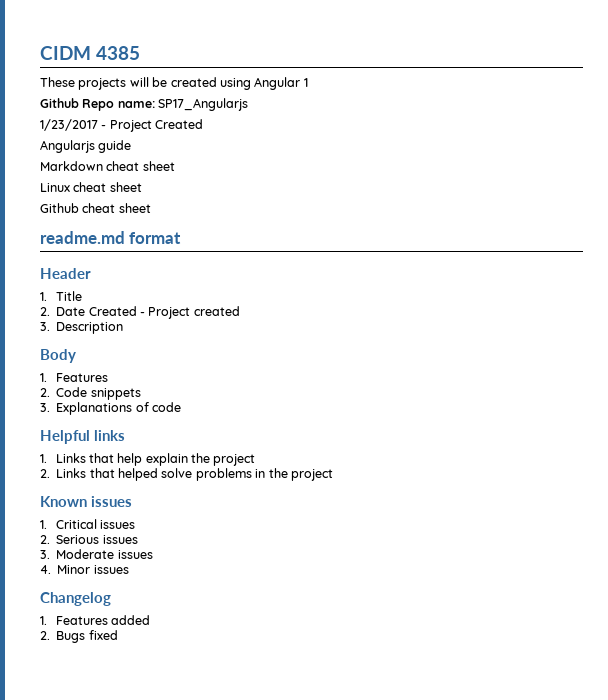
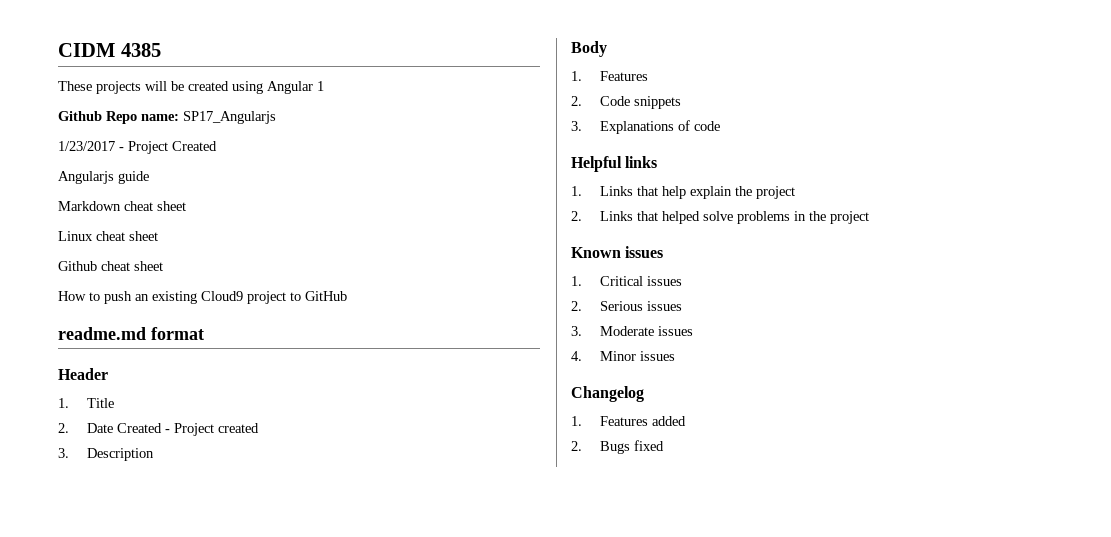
(151, 208) none -> [58,291,347,304] // How to push an existing Cloud9 project to GitHub

